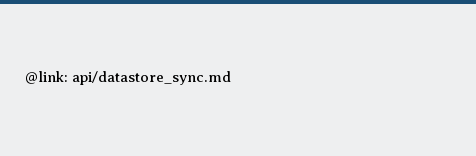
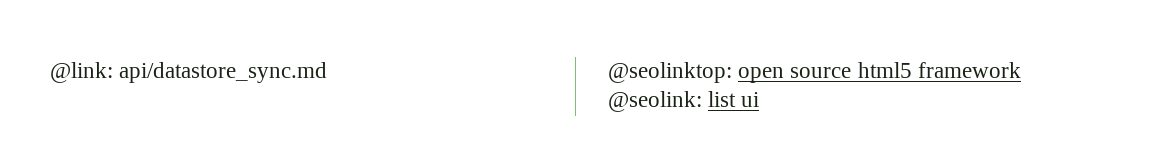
(232, 78) none -> [608,62,1021,83] [608,91,760,112] // @seolinktop: open source html5 framework @seolink: list ui

